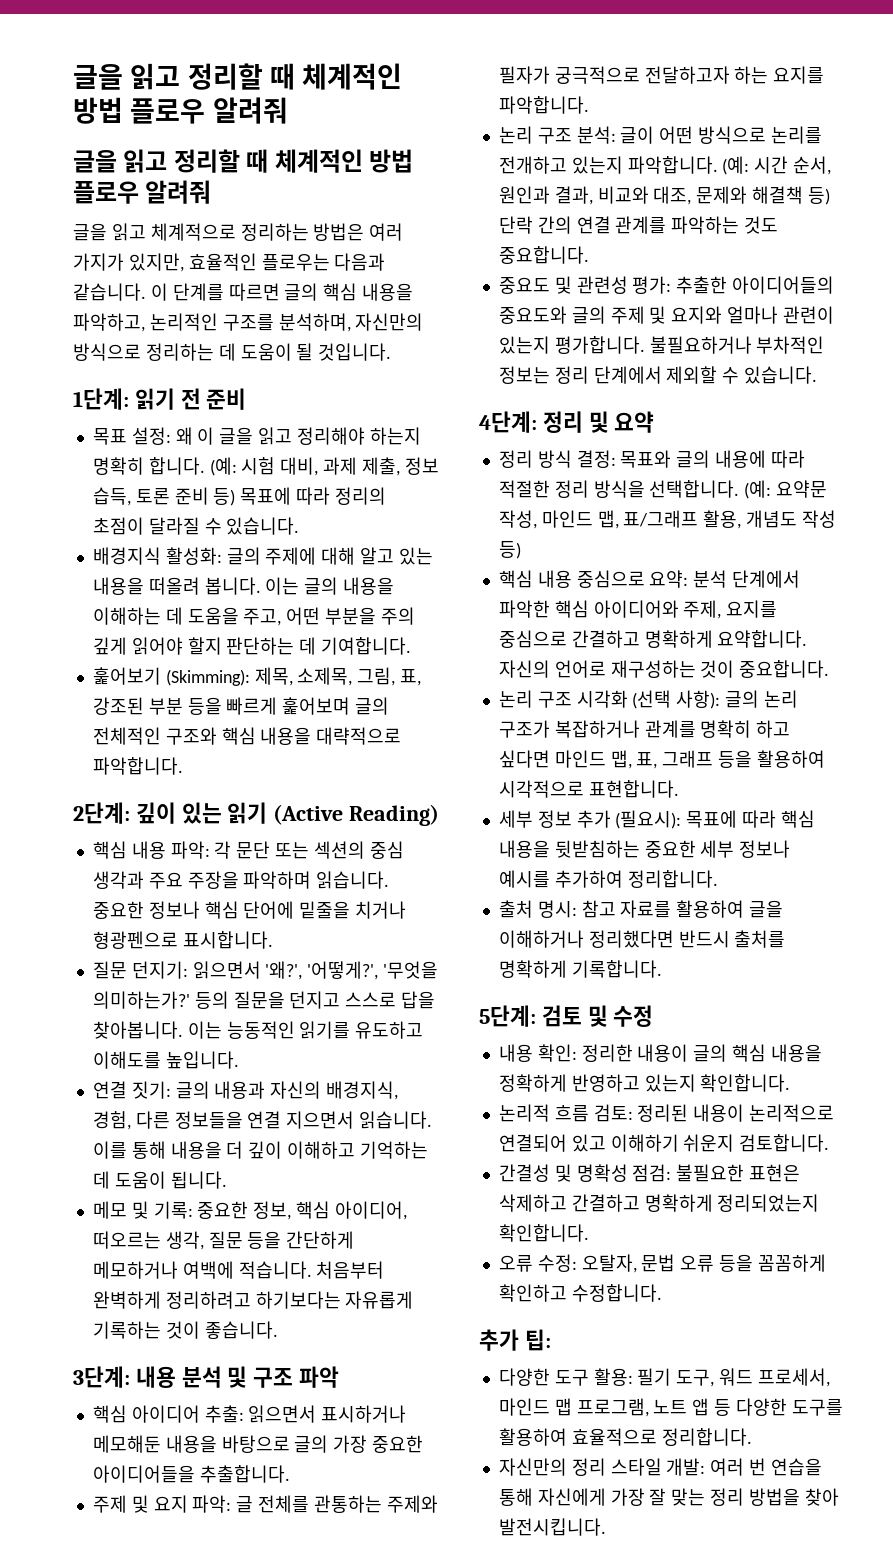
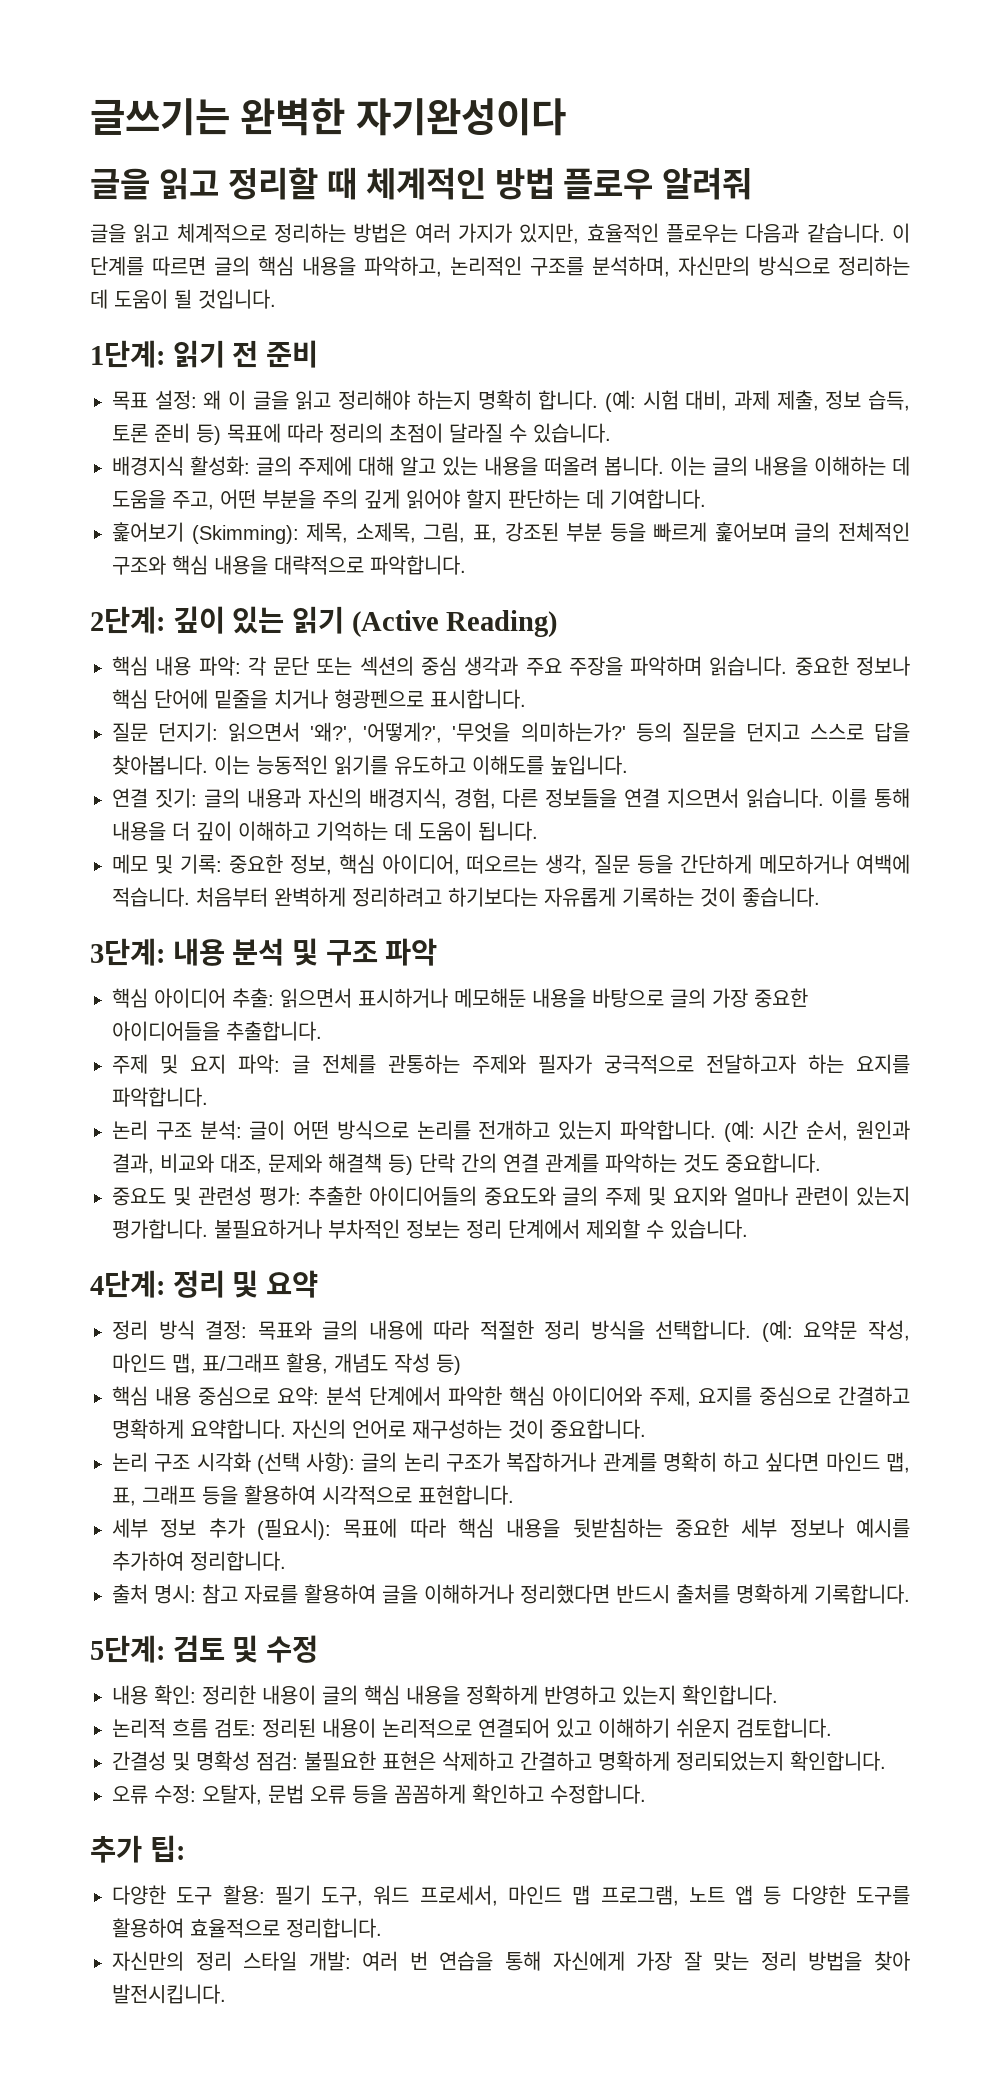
[73,63,403,90] [73,97,288,124] 글을 읽고 정리할 때 체계적인 방법 플로우 알려줘 -> [90,98,566,136] 글쓰기는 완벽한 자기완성이다

